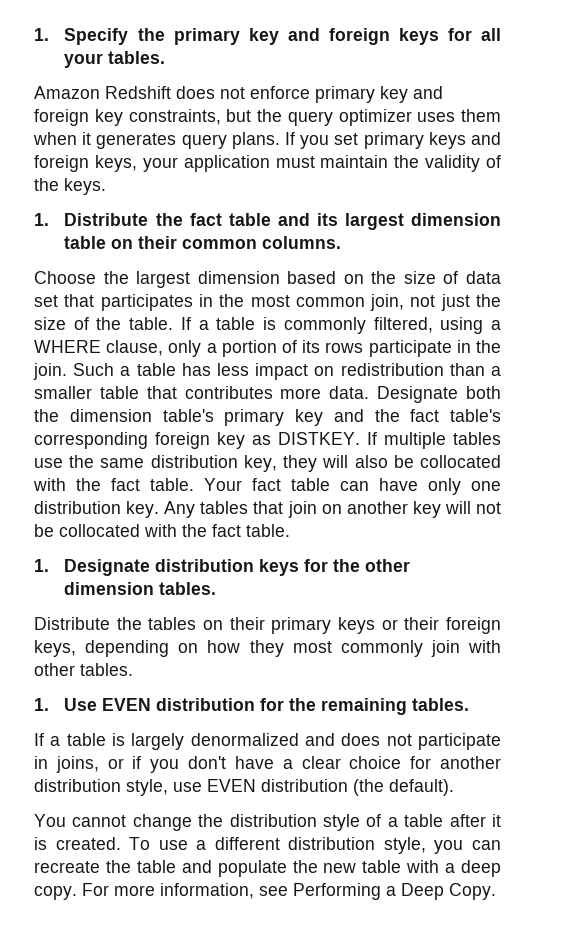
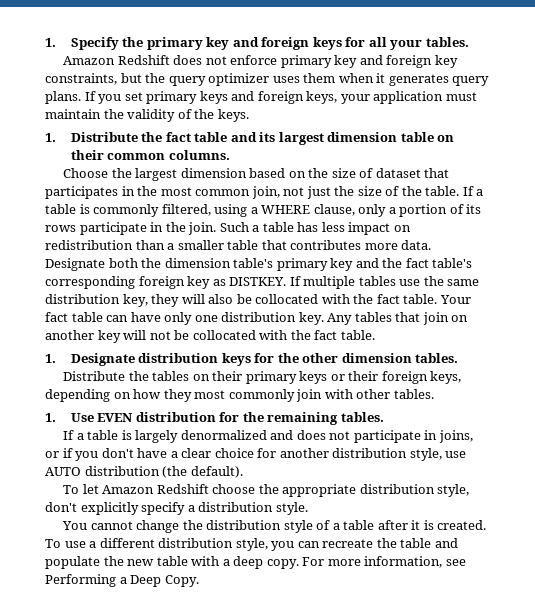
[465,271,501,284] [34,295,58,307] data set -> [375,168,421,178] dataset
[207,779,256,792] EVEN -> [45,467,81,476] AUTO
(454, 787) none -> [63,484,470,497] [45,502,308,515] // To let Amazon Redshift choose the appropriate distribution style, don't explicitly specify a distribution style.

